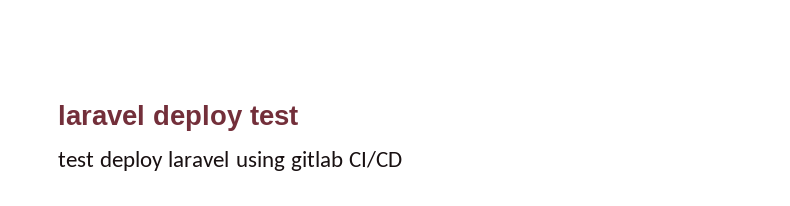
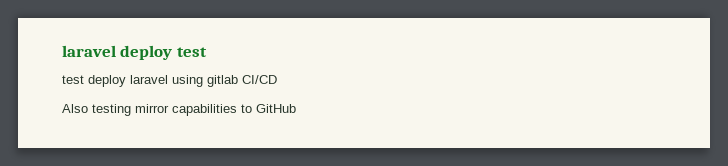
(403, 159) none -> [62,104,296,116] // Also testing mirror capabilities to GitHub

